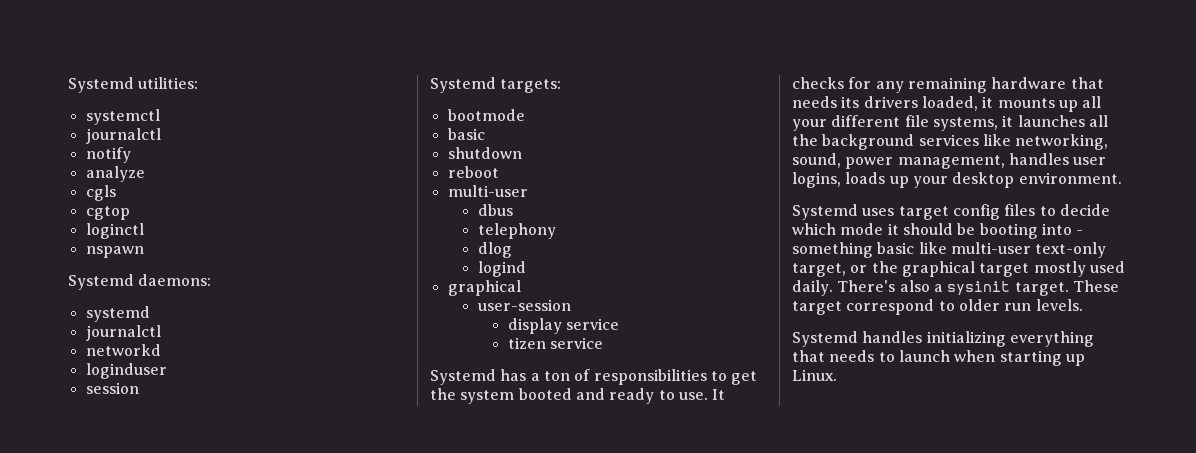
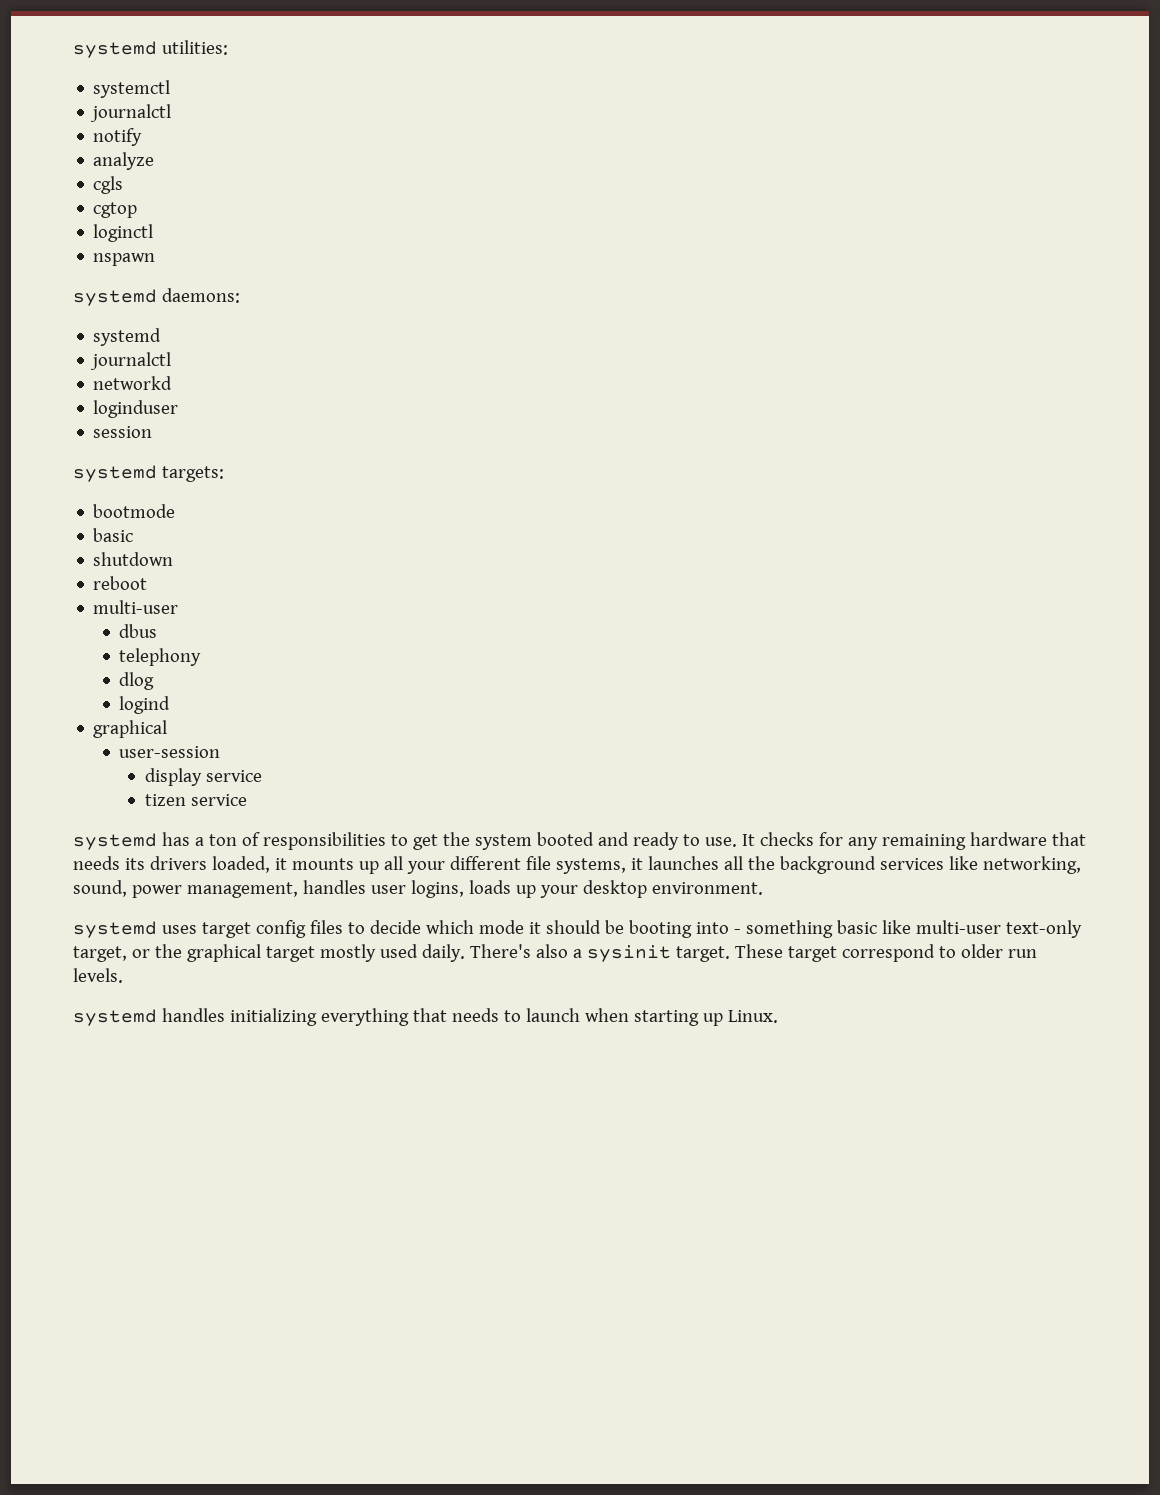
[68,77,134,93] Systemd -> [73,41,157,58] systemd
[68,274,134,290] Systemd -> [73,289,157,306] systemd
[430,77,496,93] Systemd -> [73,465,157,482] systemd
[430,369,496,385] Systemd -> [73,833,157,850] systemd
[792,204,858,220] Systemd -> [73,921,157,938] systemd
[792,331,858,347] Systemd -> [73,1009,157,1026] systemd

